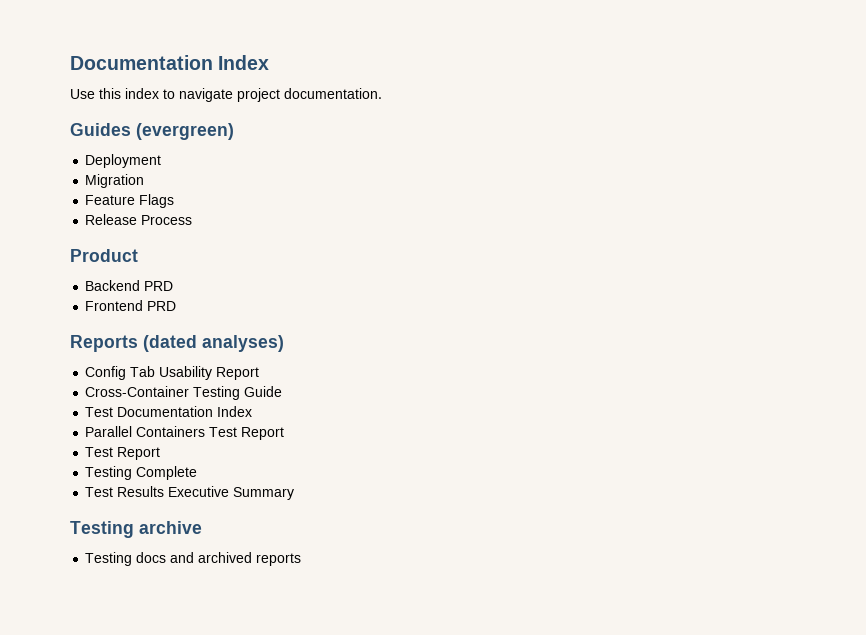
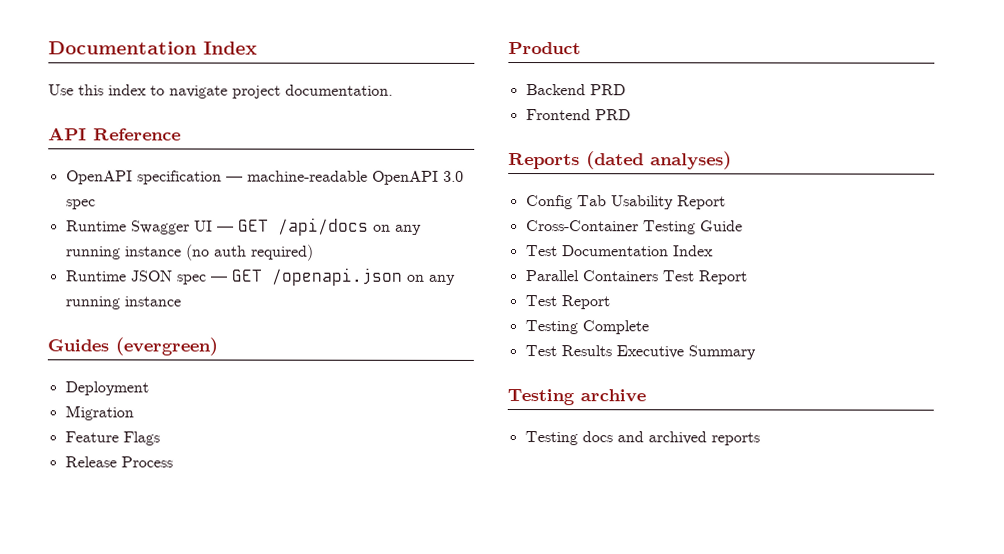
(382, 93) none -> [48,127,181,141] [65,170,464,185] [65,199,96,210] [65,217,422,236] [65,244,314,261] [64,267,456,286] [64,296,181,310] // API Reference // OpenAPI specification — machine-readable OpenAPI 3.0 spec // Runtime Swagger UI — GET /api/docs on any running instance (no auth required) // Runtime JSON spec — GET /openapi.json on any running instance

